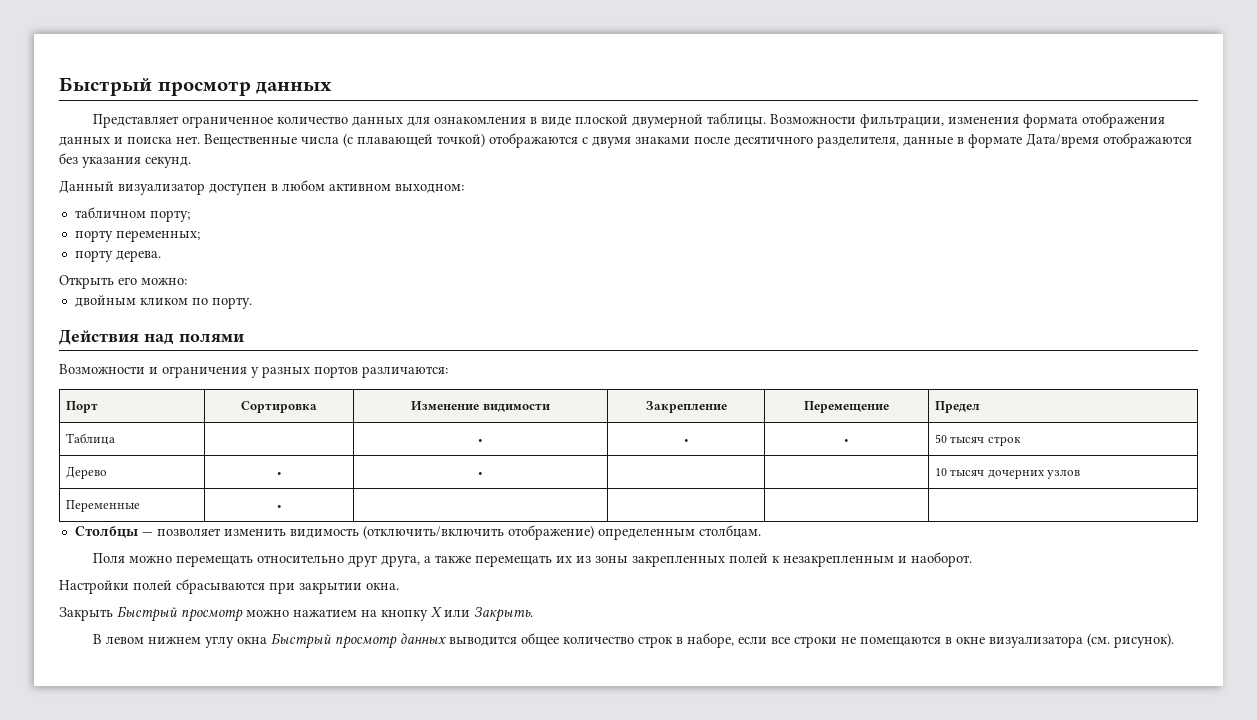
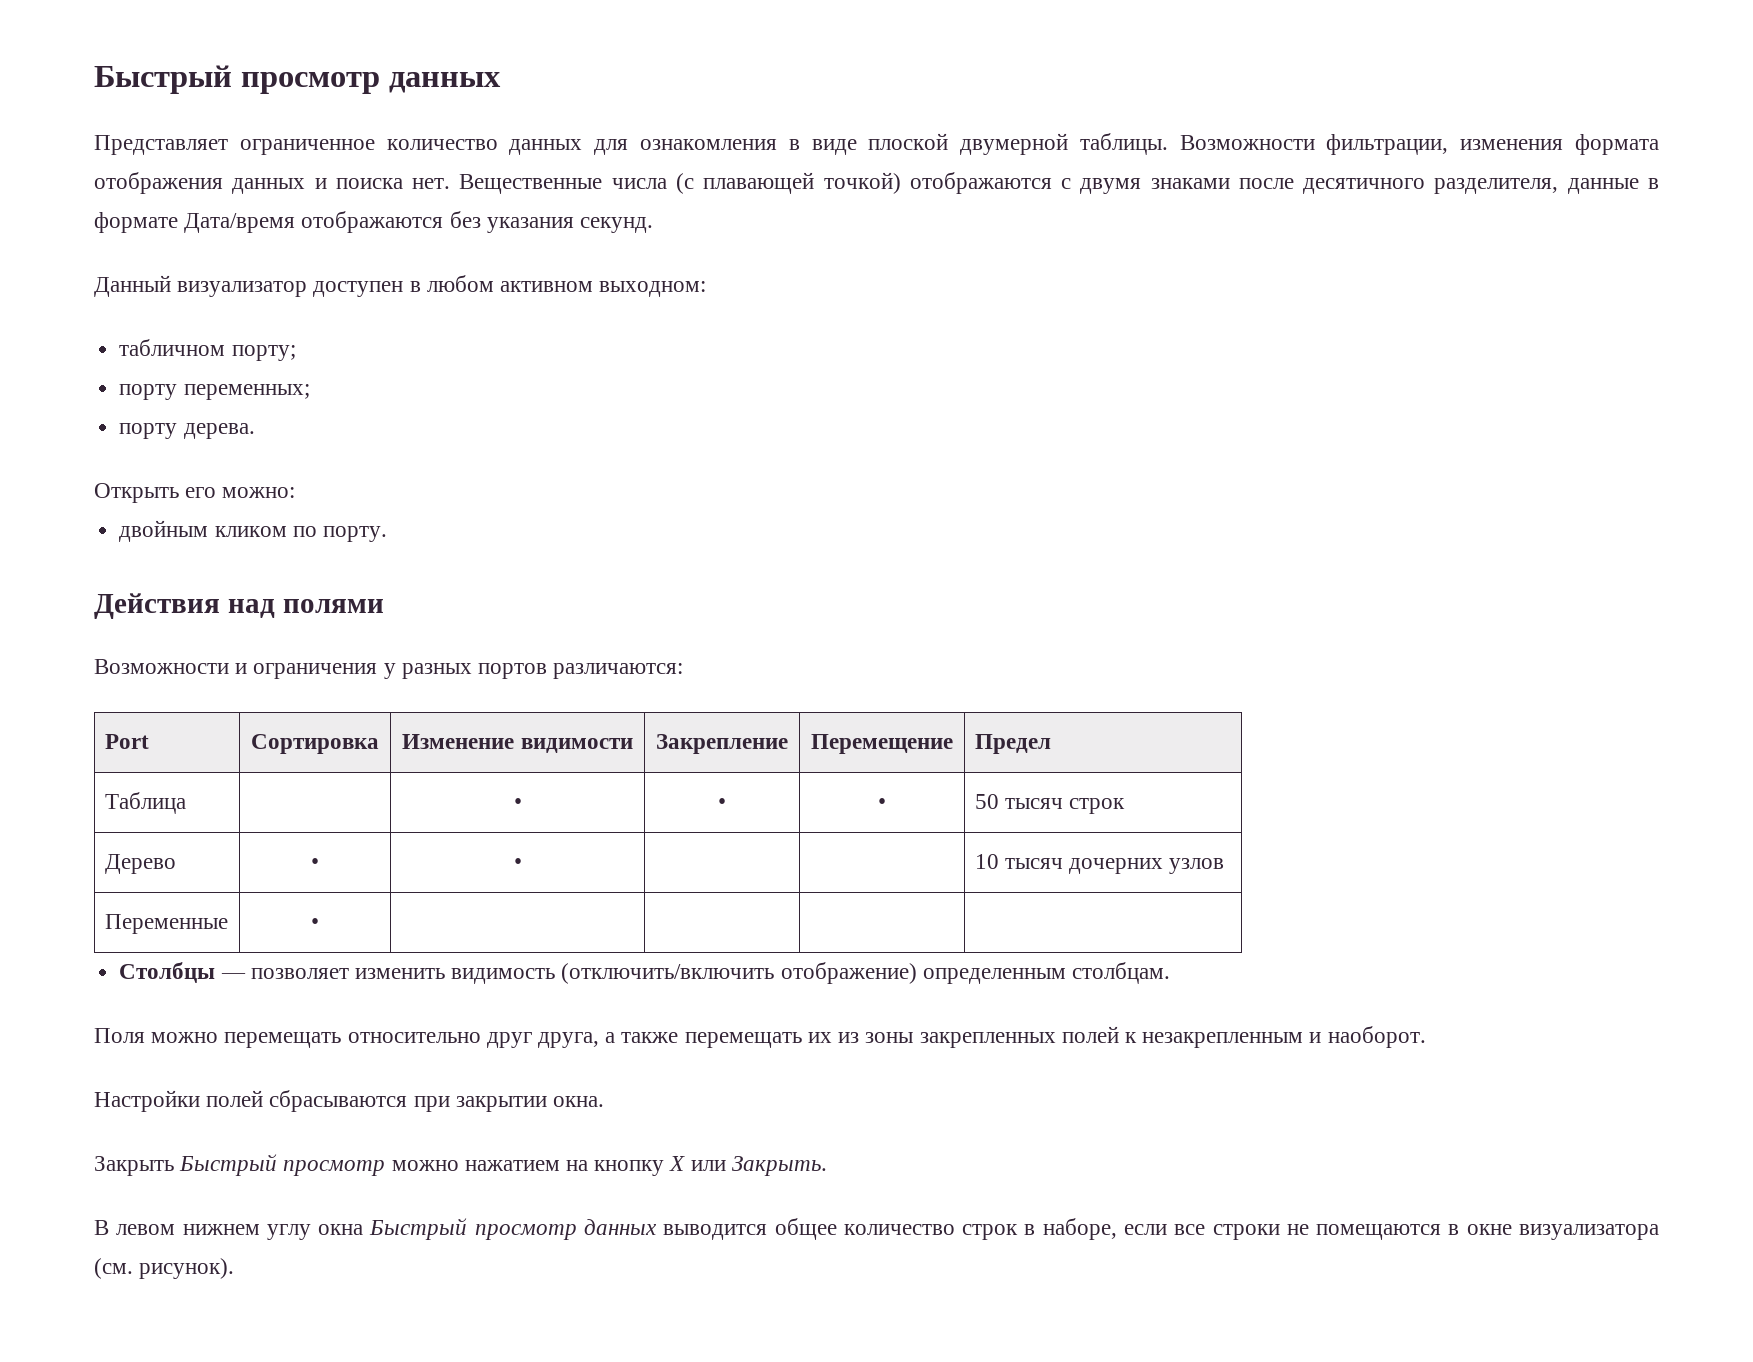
[65,401,98,413] Порт -> [104,734,149,749] Port

